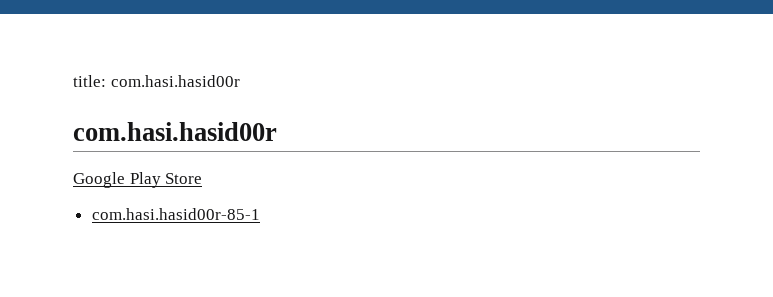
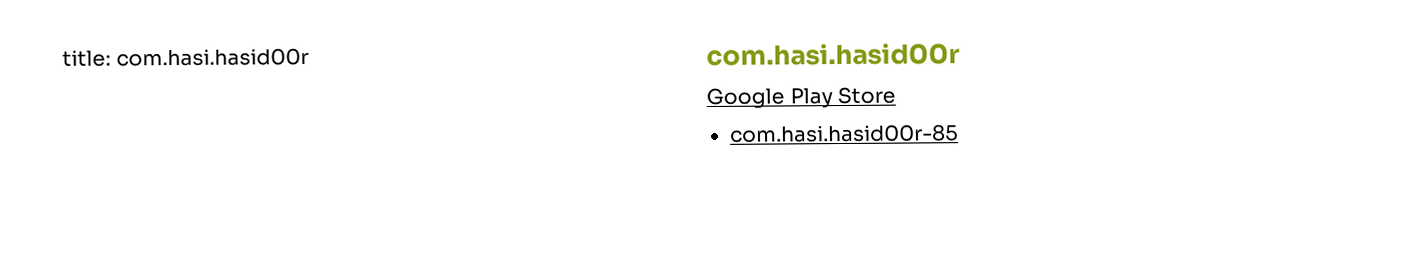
[91,208,260,220] com.hasi.hasid00r-85-1 -> [728,124,959,143] com.hasi.hasid00r-85

